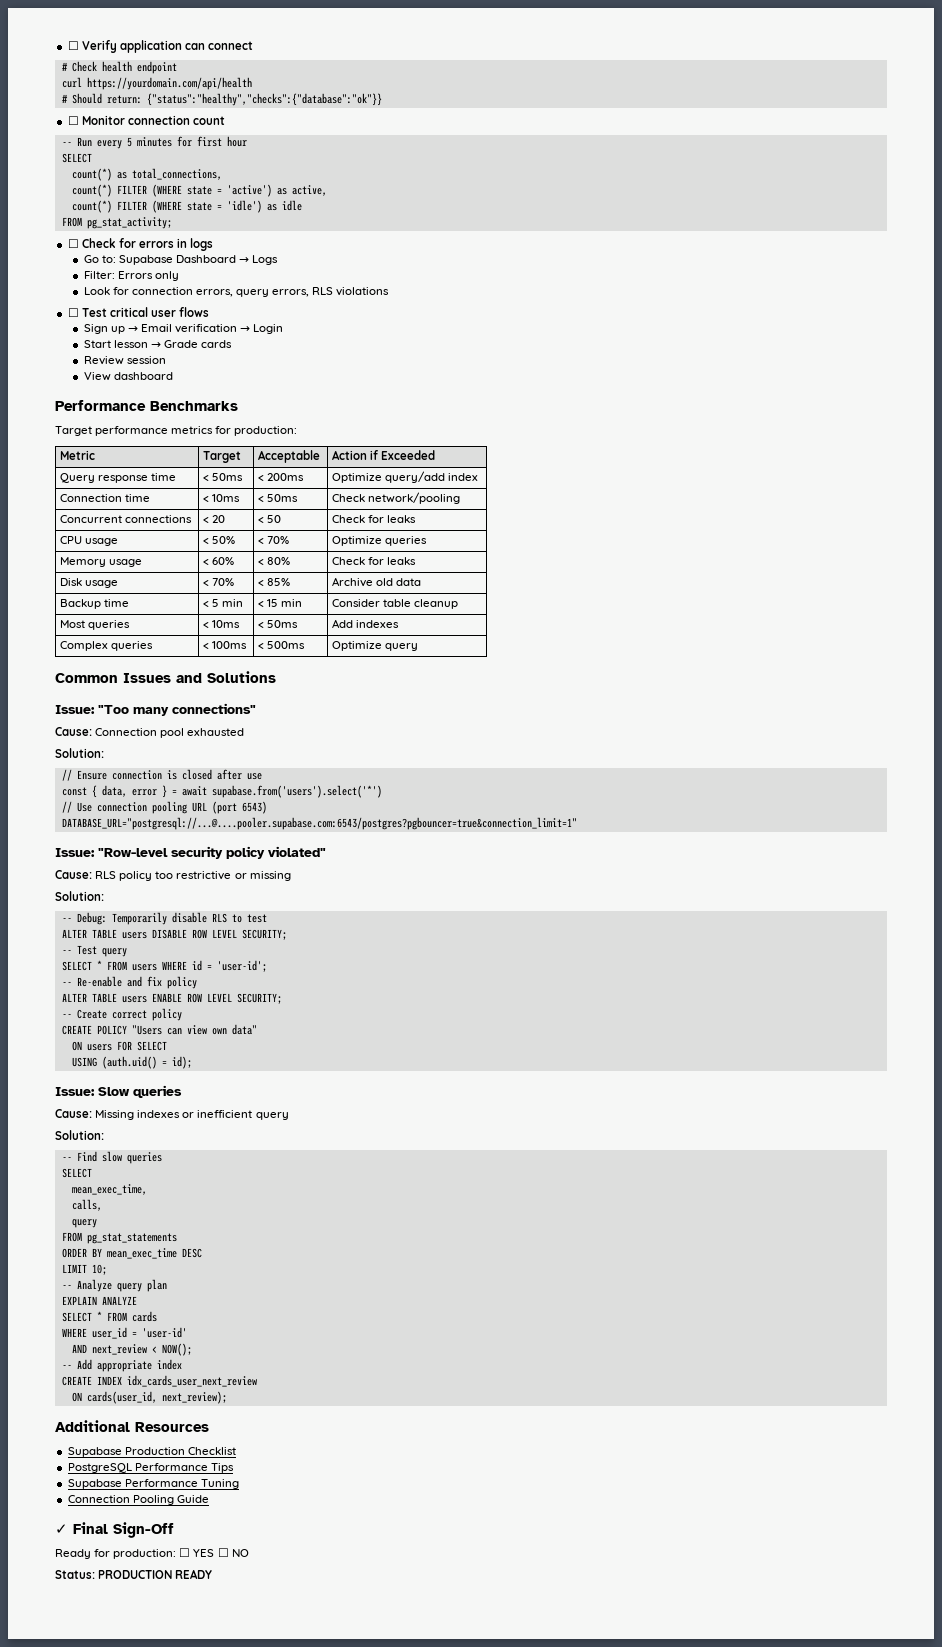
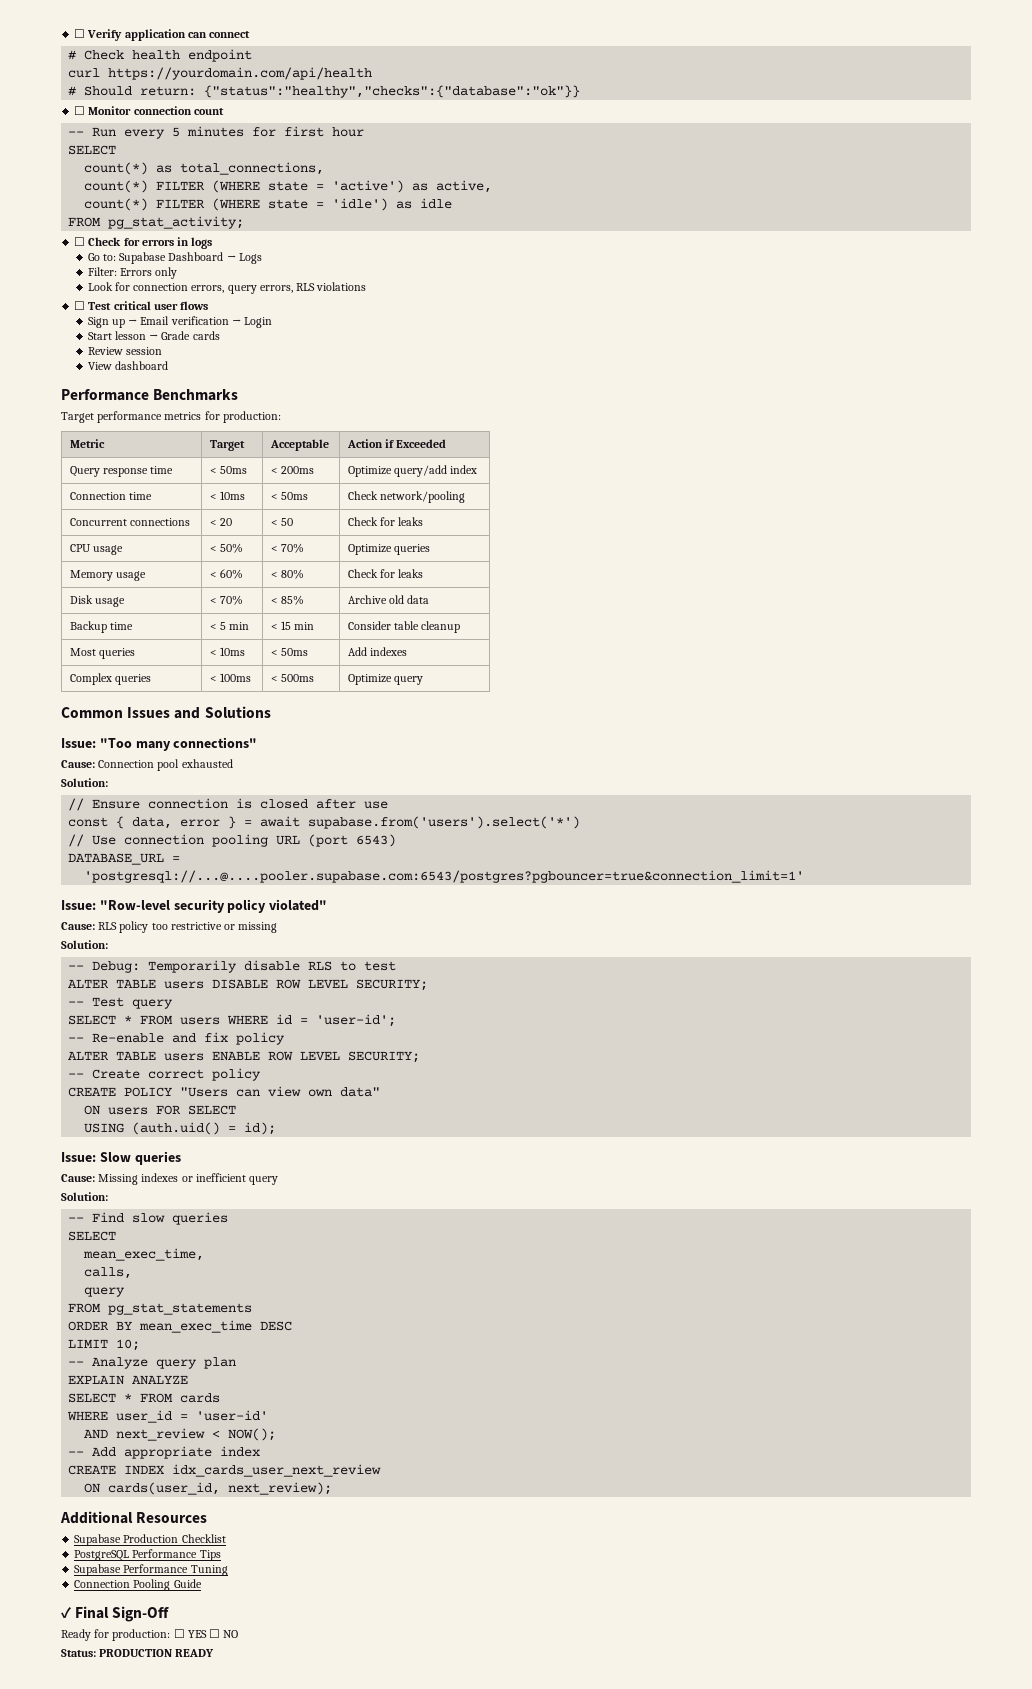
[61,817,577,830] DATABASE_URL="postgresql://...@....pooler.supabase.com:6543/postgres?pgbouncer=true&connection_limit=1" -> [68,853,181,865] [84,870,805,883] DATABASE_URL = // 'postgresql://...@....pooler.supabase.com:6543/postgres?pgbouncer=true&connection_limit=1'

